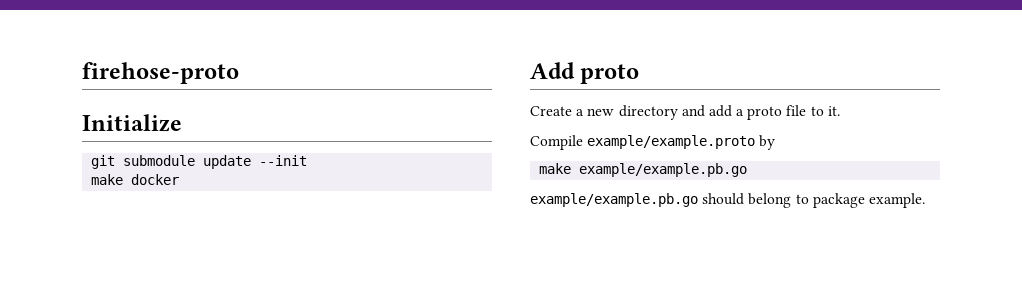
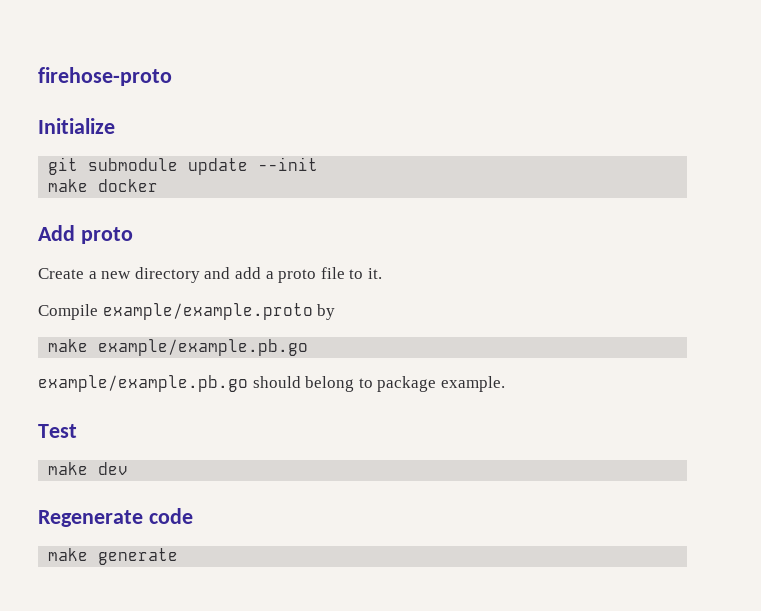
(925, 200) none -> [38,424,77,438] [48,462,129,475] [38,508,193,527] [48,548,179,565] // Test // make dev // Regenerate code // make generate

